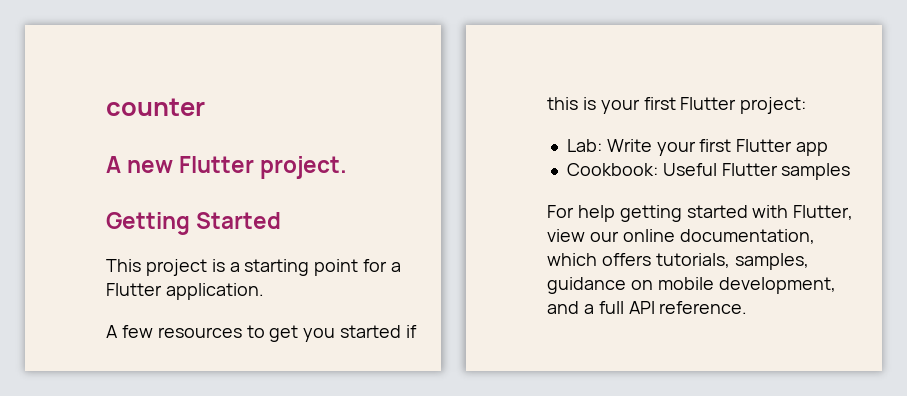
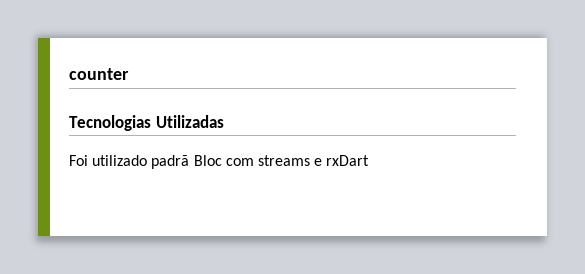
[106,156,348,179] [106,212,282,235] [106,259,402,276] [106,283,264,300] [106,325,418,342] [547,97,807,114] [566,139,829,156] [566,163,851,180] [547,205,854,222] [547,229,815,244] [547,253,809,270] [547,277,836,294] [547,301,748,314] A new Flutter project. // Getting Started // This project is a starting point for a Flutter application. // A few resources to get you started if this is your first Flutter project: // Lab: Write your first Flutter app // Cookbook: Useful Flutter samples // For help getting started with Flutter, view our online documentation, which offers tutorials, samples, guidance on mobile development, and a full API reference. -> [69,115,224,131] [69,155,370,169] Tecnologias Utilizadas // Foi utilizado padrã Bloc com streams e rxDart

